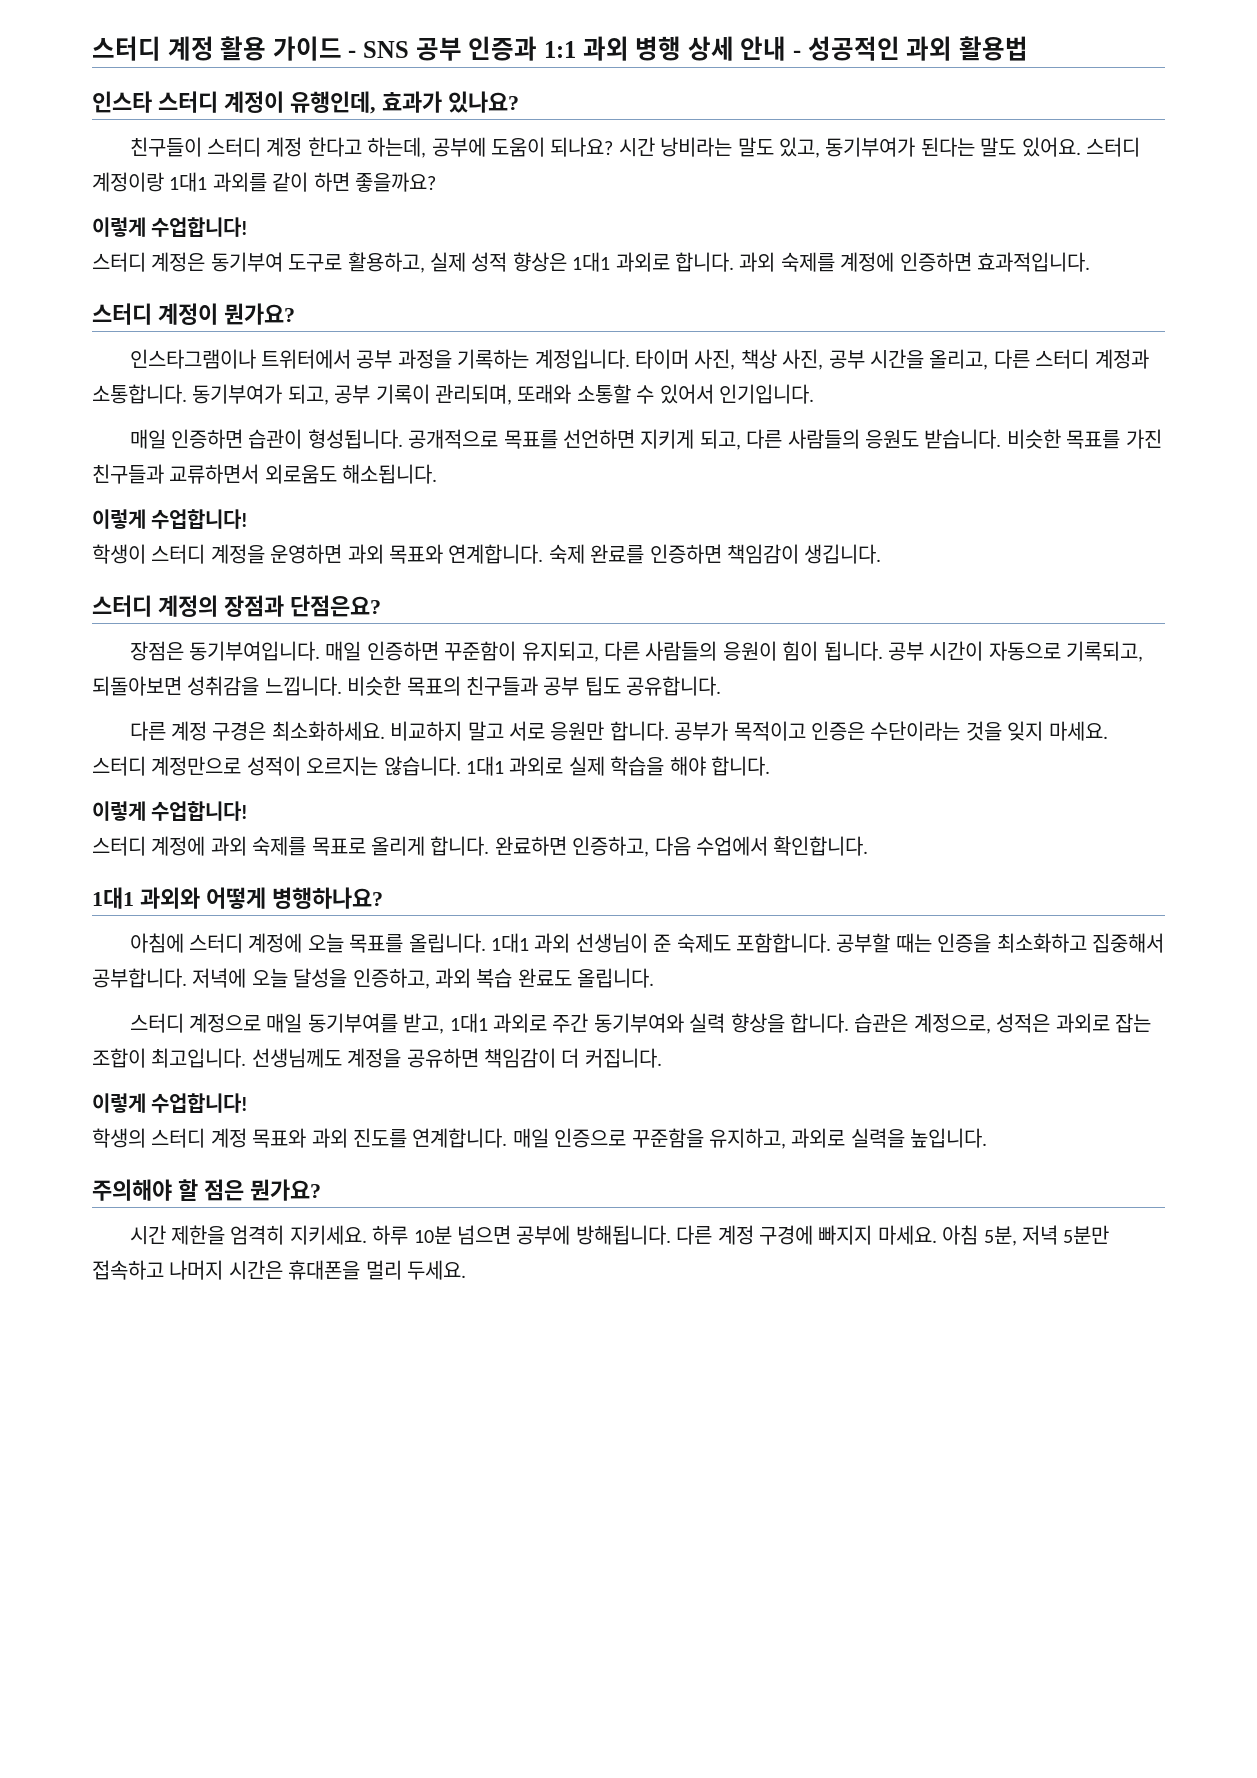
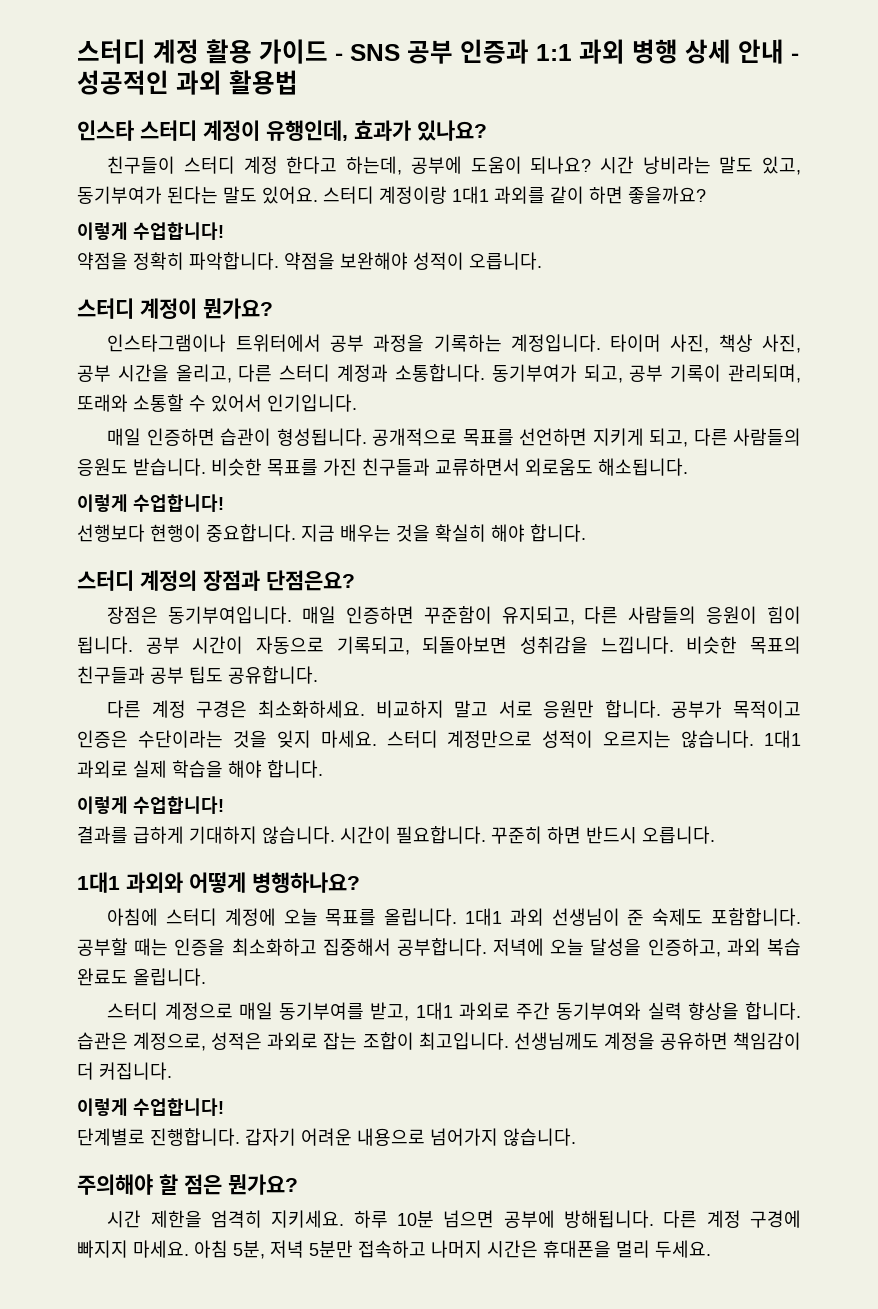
[92,252,1090,273] 스터디 계정은 동기부여 도구로 활용하고, 실제 성적 향상은 1대1 과외로 합니다. 과외 숙제를 계정에 인증하면 효과적입니다. -> [77,252,542,270] 약점을 정확히 파악합니다. 약점을 보완해야 성적이 오릅니다.
[92,544,882,564] 학생이 스터디 계정을 운영하면 과외 목표와 연계합니다. 숙제 완료를 인증하면 책임감이 생깁니다. -> [77,524,586,542] 선행보다 현행이 중요합니다. 지금 배우는 것을 확실히 해야 합니다.
[92,836,869,857] 스터디 계정에 과외 숙제를 목표로 올리게 합니다. 완료하면 인증하고, 다음 수업에서 확인합니다. -> [77,826,715,844] 결과를 급하게 기대하지 않습니다. 시간이 필요합니다. 꾸준히 하면 반드시 오릅니다.
[92,1128,988,1149] 학생의 스터디 계정 목표와 과외 진도를 연계합니다. 매일 인증으로 꾸준함을 유지하고, 과외로 실력을 높입니다. -> [77,1128,576,1146] 단계별로 진행합니다. 갑자기 어려운 내용으로 넘어가지 않습니다.

